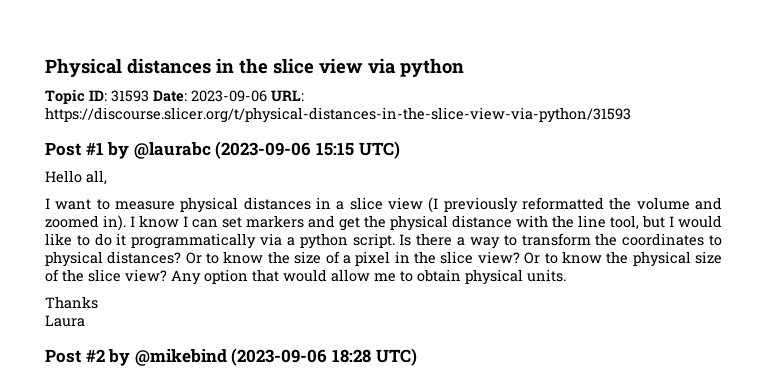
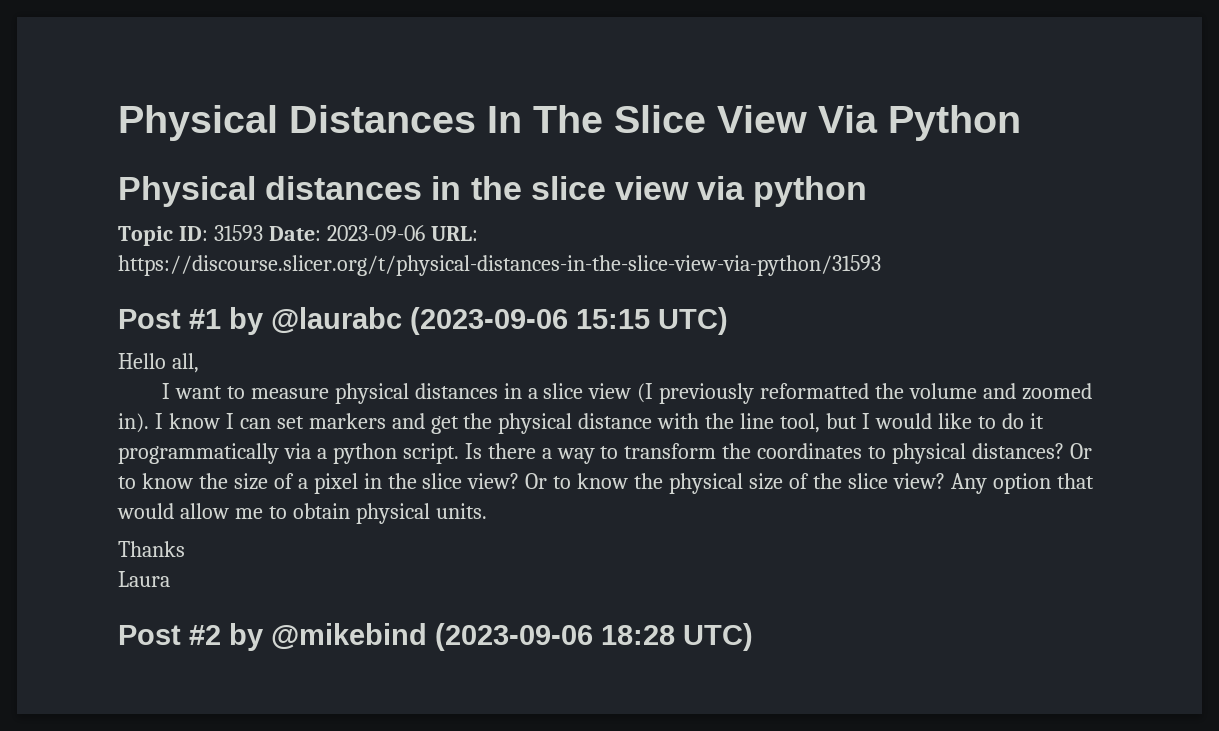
[45,58,122,77] Physical -> [118,105,1021,141] [118,176,256,207] Physical Distances In The Slice View Via Python // Physical

